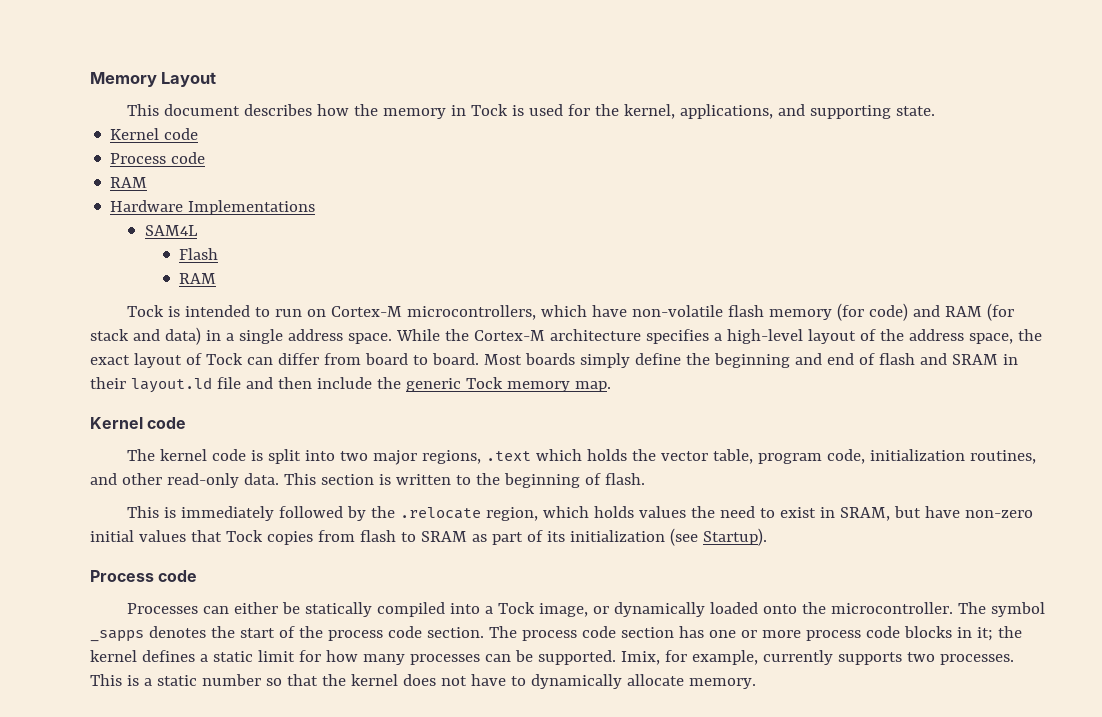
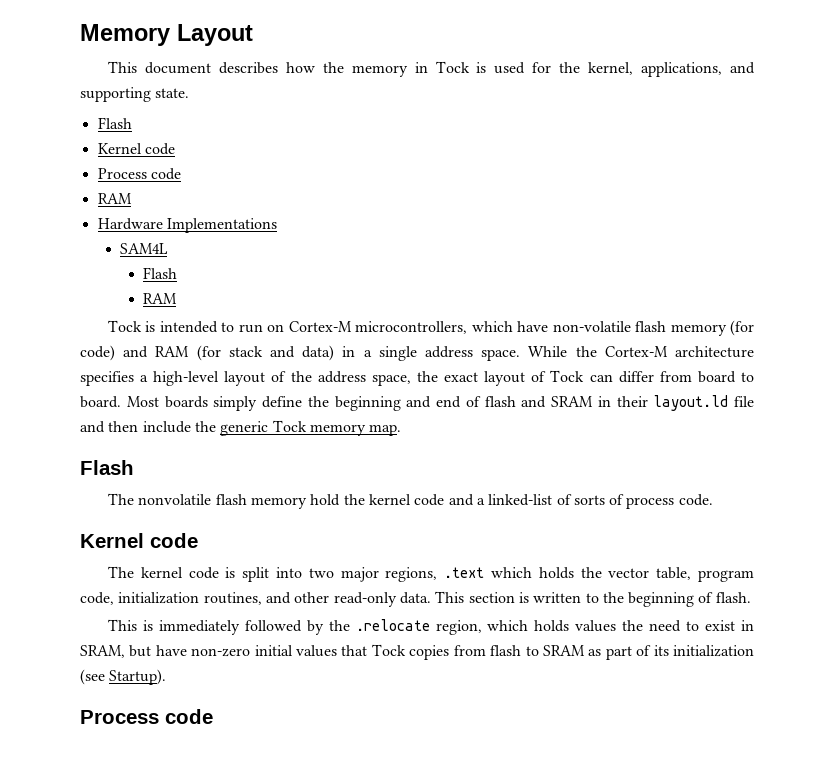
(936, 111) none -> [97,117,132,129] // Flash
(611, 386) none -> [80,460,134,475] [108,493,713,509] // Flash // The nonvolatile flash memory hold the kernel code and a linked-list of sorts of process code.
[127,602,1046,617] [90,626,1022,642] [90,650,1014,665] [90,674,756,689] // Processes can either be statically compiled into a Tock image, or dynamically loaded onto the microcontroller. The symbol _sapps denotes the start of the process code section. The process code section has one or more process code blocks in it; the kernel defines a static limit for how many processes can be supported. Imix, for example, currently supports two processes. This is a static number so that the kernel does not have to dynamically allocate memory. -> (213, 716) none

